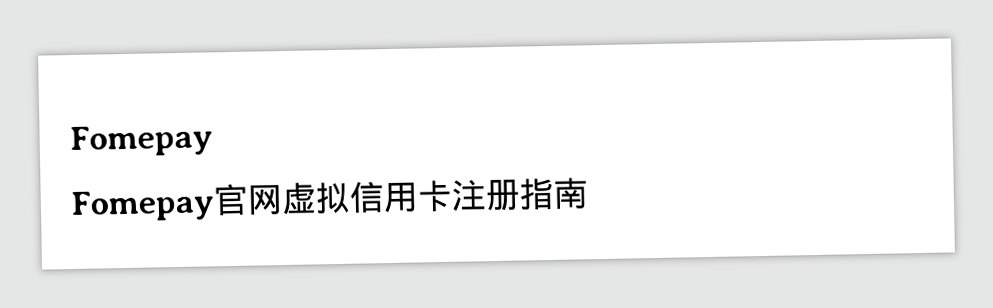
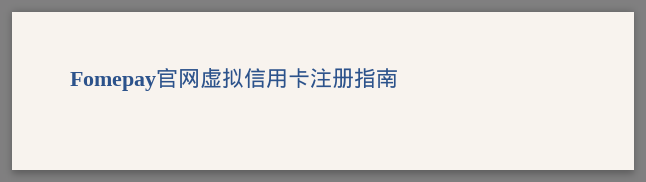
[69,124,213,158] [70,189,215,223] Fomepay // Fomepay -> [70,72,156,91] Fomepay

